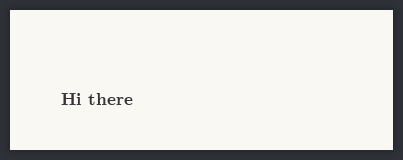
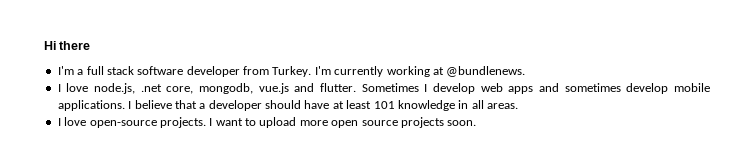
(133, 99) none -> [57,66,526,77] [57,83,711,94] [57,100,518,111] [57,117,477,128] // I'm a full stack software developer from Turkey. I'm currently working at @bundlenews. // I love node.js, .net core, mongodb, vue.js and flutter. Sometimes I develop web apps and sometimes develop mobile applications. I believe that a developer should have at least 101 knowledge in all areas. // I love open-source projects. I want to upload more open source projects soon.

